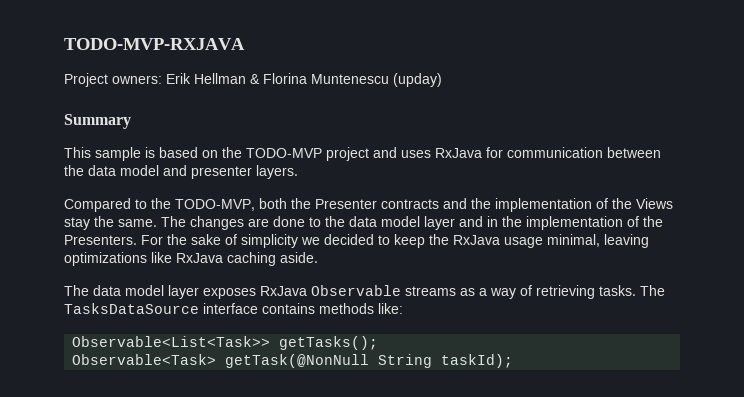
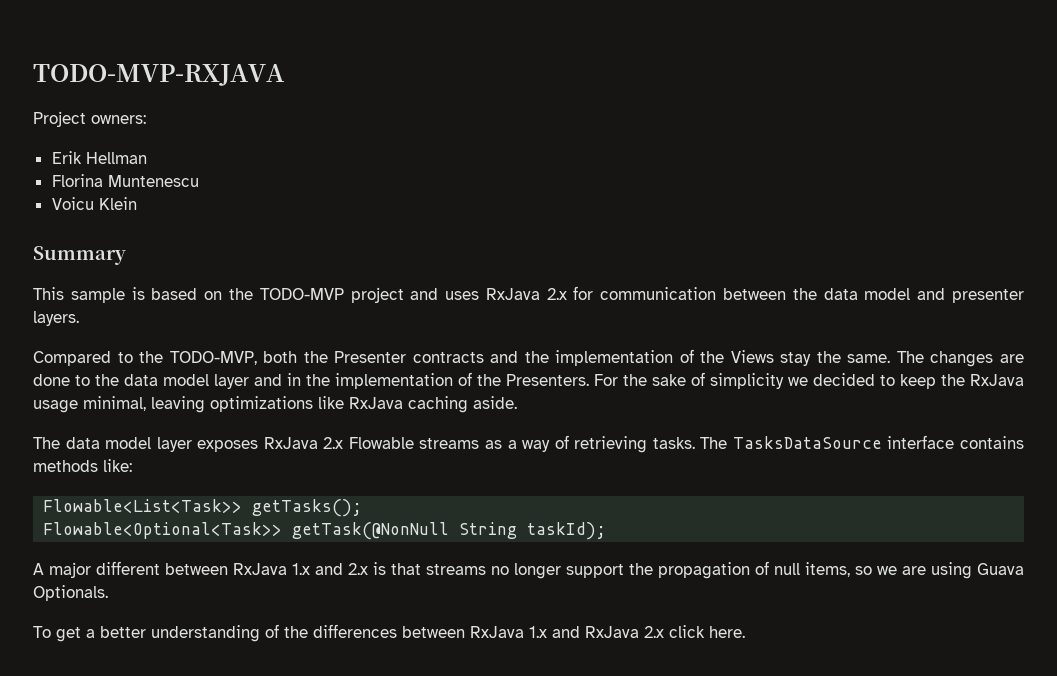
(162, 79) none -> (146, 119) //
[250,74,260,84] & -> (147, 158) //
[393,73,442,87] (upday) -> [51,197,137,210] // Voicu Klein
(482, 153) none -> [546,288,567,300] 2.x
[311,285,401,296] Observable -> [323,437,414,449] 2.x Flowable
[72,336,271,347] Observable<List<Task>> -> [43,499,243,513] Flowable<List<Task>>
[72,354,217,365] Observable<Task> -> [43,522,283,539] Flowable<Optional<Task>>
(514, 361) none -> [33,561,1024,579] [33,585,108,601] [33,624,745,642] // A major different between RxJava 1.x and 2.x is that streams no longer support the propagation of null items, so we are using Guava Optionals. // To get a better understanding of the differences between RxJava 1.x and RxJava 2.x click here.

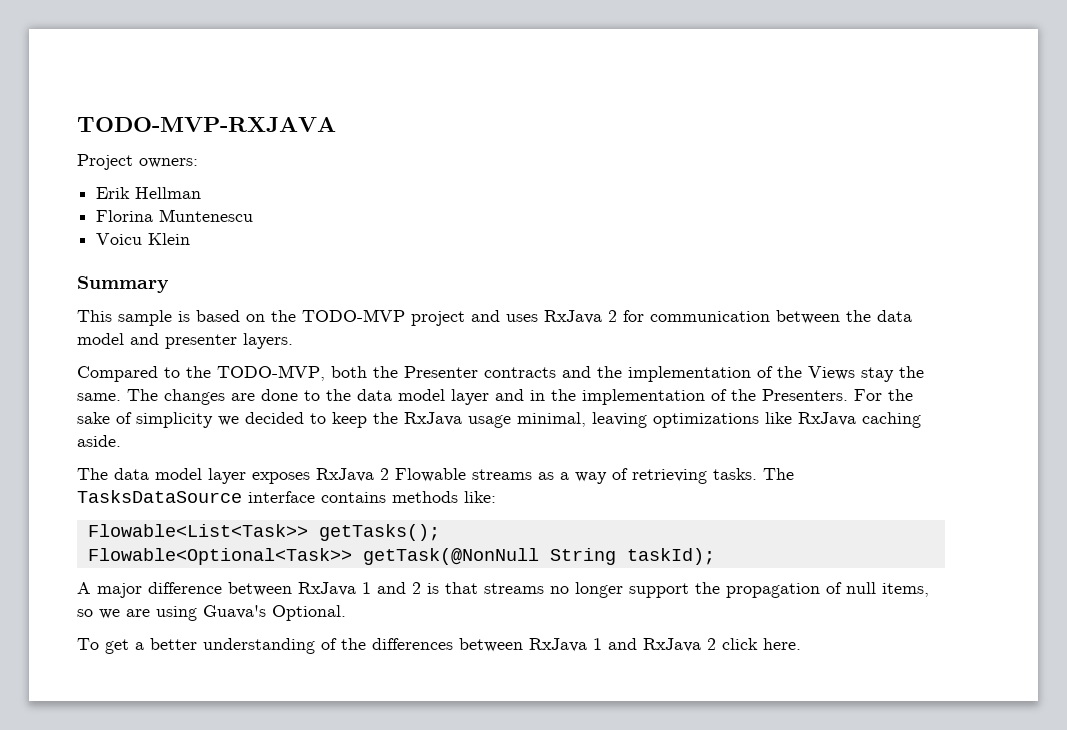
[546,288,567,300] 2.x -> [608,310,617,322] 2
[323,437,344,449] 2.x -> [380,468,389,480] 2
[96,561,368,575] different between RxJava 1.x and 2.x -> [148,582,421,596] difference between RxJava 1 and 2
[977,563,1024,575] [33,585,108,601] Guava Optionals. -> [203,605,346,621] Guava's Optional.
[529,626,547,638] 1.x -> [593,638,602,650] 1
[644,626,664,638] 2.x -> [707,638,716,650] 2

